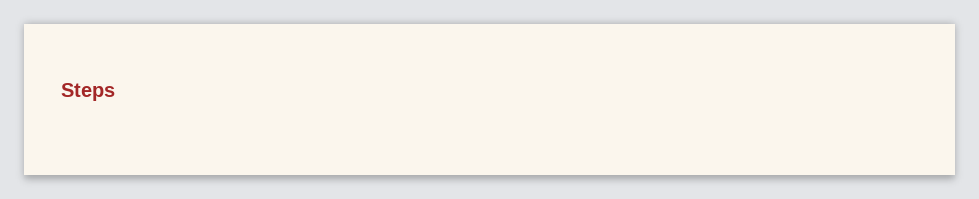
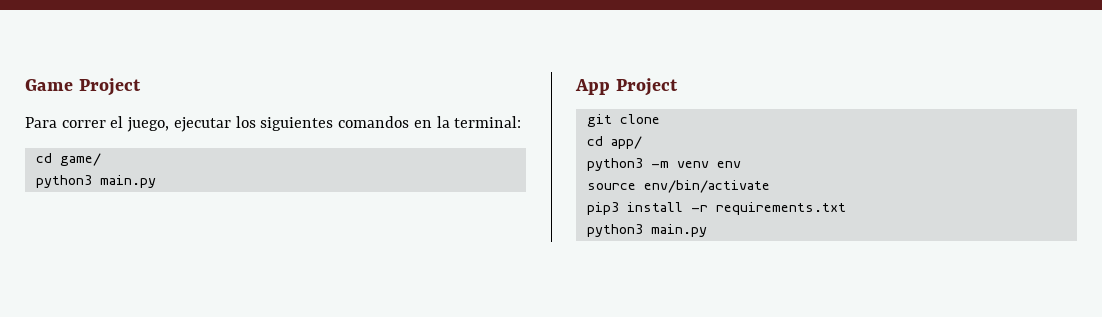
[61,83,115,101] Steps -> [25,78,141,96] [25,116,522,132] [35,153,101,166] [35,175,156,188] [575,78,678,96] [586,114,660,127] [586,136,642,149] [586,158,741,171] [586,180,770,193] [586,202,846,215] [586,224,707,237] Game Project // Para correr el juego, ejecutar los siguientes comandos en la terminal: // cd game/ // python3 main.py // App Project // git clone // cd app/ // python3 -m venv env // source env/bin/activate // pip3 install -r requirements.txt // python3 main.py

